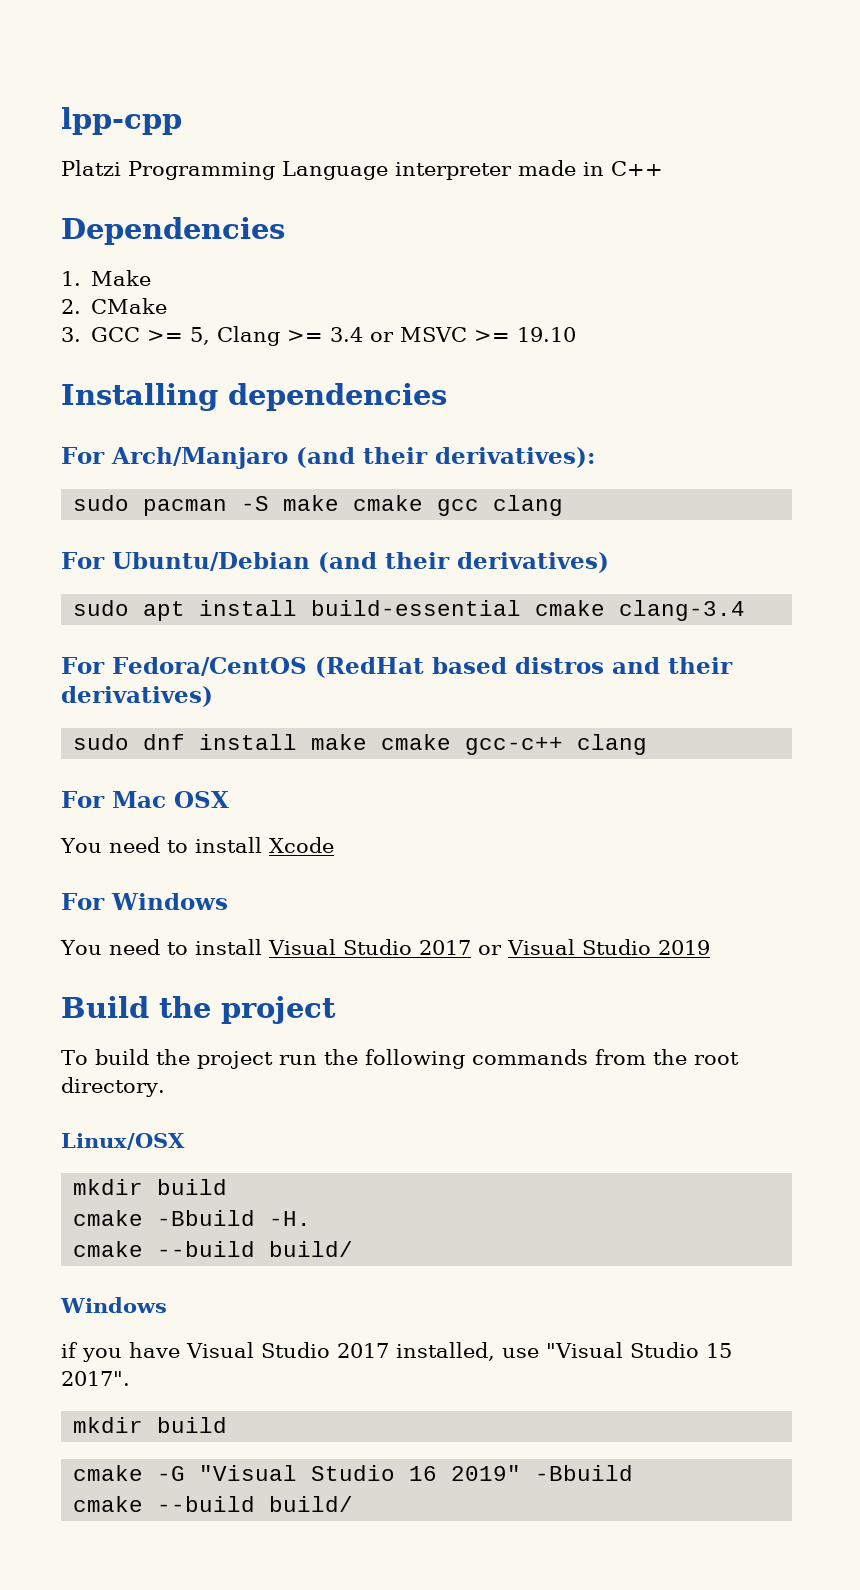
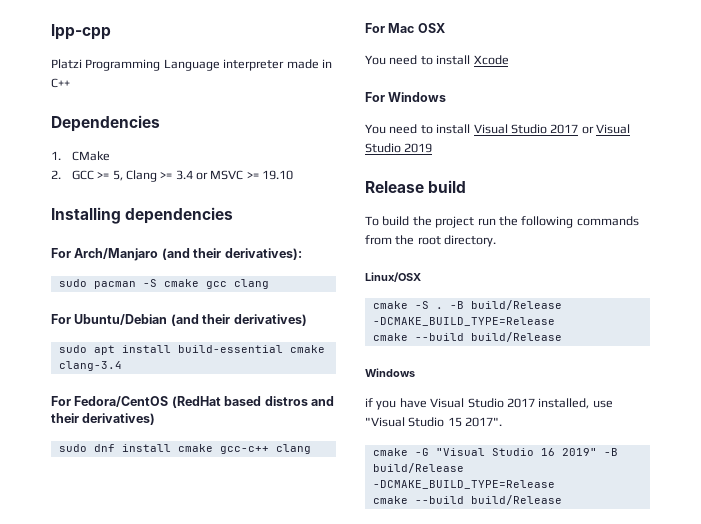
[91,270,152,286] [61,299,81,314] Make // 2. -> (61, 155) none
[61,327,81,342] 3. -> [51,170,61,179] 2.
[283,495,340,511] make -> (157, 283) none
[311,734,368,750] make -> (171, 448) none
[61,996,336,1024] Build the project -> [365,180,467,193] Release build
[73,1179,228,1195] [73,1210,312,1226] [73,1241,354,1257] // mkdir build // cmake -Bbuild -H. // cmake --build build/ -> [372,300,562,310] [372,317,555,326] [372,332,562,342] // cmake -S . -B build/Release -DCMAKE_BUILD_TYPE=Release // cmake --build build/Release
[73,1417,228,1433] // mkdir build -> (503, 422) none
[535,1465,634,1481] [73,1496,354,1512] -Bbuild // cmake --build build/ -> [603,448,618,456] [372,463,464,473] [372,480,555,489] [372,495,562,505] -B build/Release -DCMAKE_BUILD_TYPE=Release // cmake --build build/Release

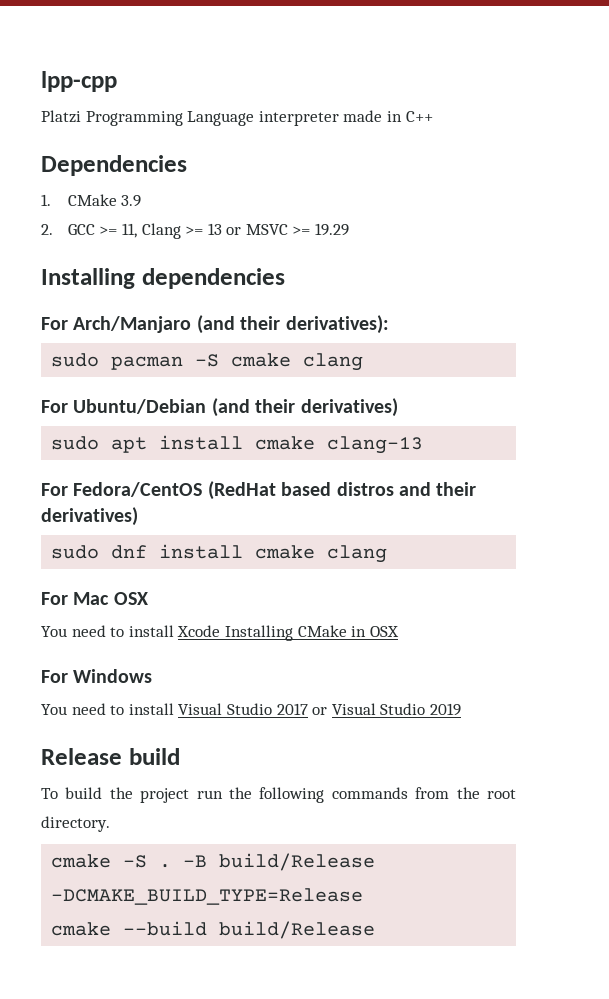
(110, 156) none -> [121,195,142,207] 3.9
[112,170,123,181] 5, -> [121,223,137,238] 11,
[175,170,193,180] 3.4 -> [207,223,222,235] 13
[262,170,294,180] 19.10 -> [315,223,350,236] 19.29
[205,281,227,289] gcc -> (292, 360) none
[177,345,325,353] [58,361,122,371] build-essential cmake clang-3.4 -> [255,436,424,454] cmake clang-13
[219,446,269,454] gcc-c++ -> (316, 552) none
(509, 60) none -> [224,625,399,641] Installing CMake in OSX
[365,272,421,282] // Linux/OSX -> (110, 824) none
[365,368,415,377] [365,398,613,410] [365,417,503,427] [372,448,618,456] [372,463,464,473] [372,480,555,489] [372,495,562,505] // Windows // if you have Visual Studio 2017 installed, use "Visual Studio 15 2017". // cmake -G "Visual Studio 16 2019" -B build/Release -DCMAKE_BUILD_TYPE=Release // cmake --build build/Release -> (376, 930) none

